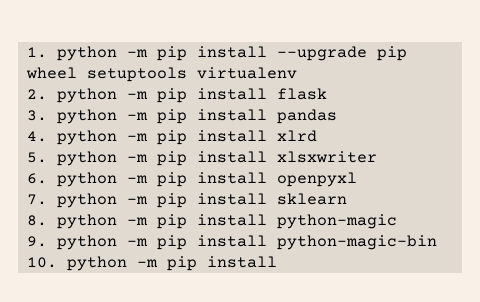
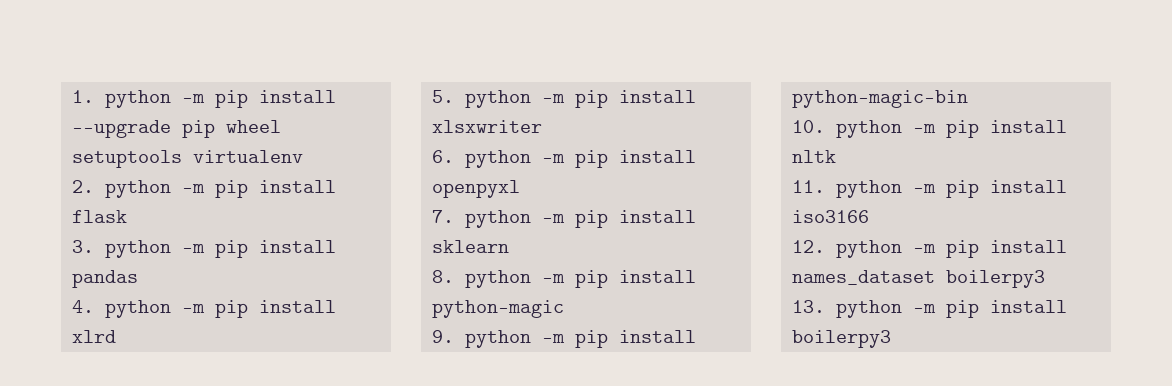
(277, 262) none -> [791,150,836,163] [791,180,1067,198] [791,210,869,223] [791,240,1067,258] [791,270,1045,288] [791,300,1067,318] [791,330,891,348] nltk // 11. python -m pip install iso3166 // 12. python -m pip install names_dataset boilerpy3 // 13. python -m pip install boilerpy3

